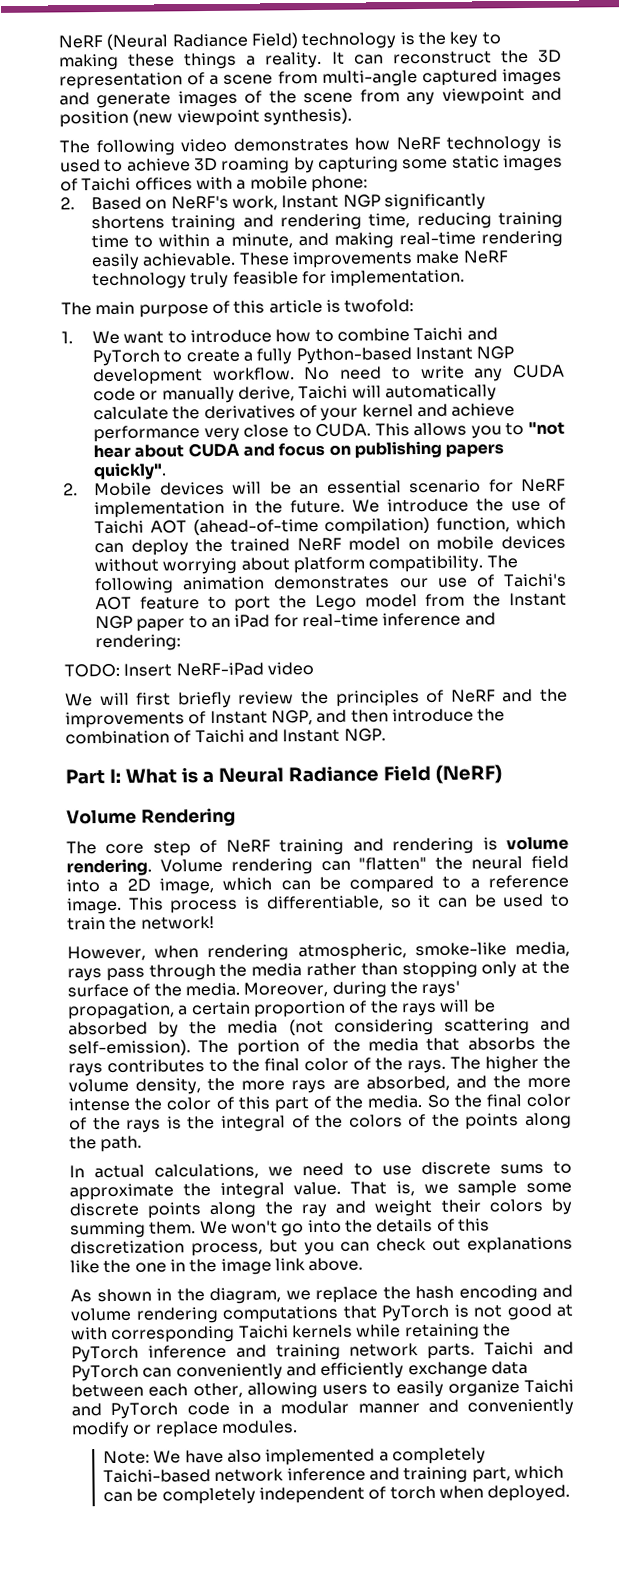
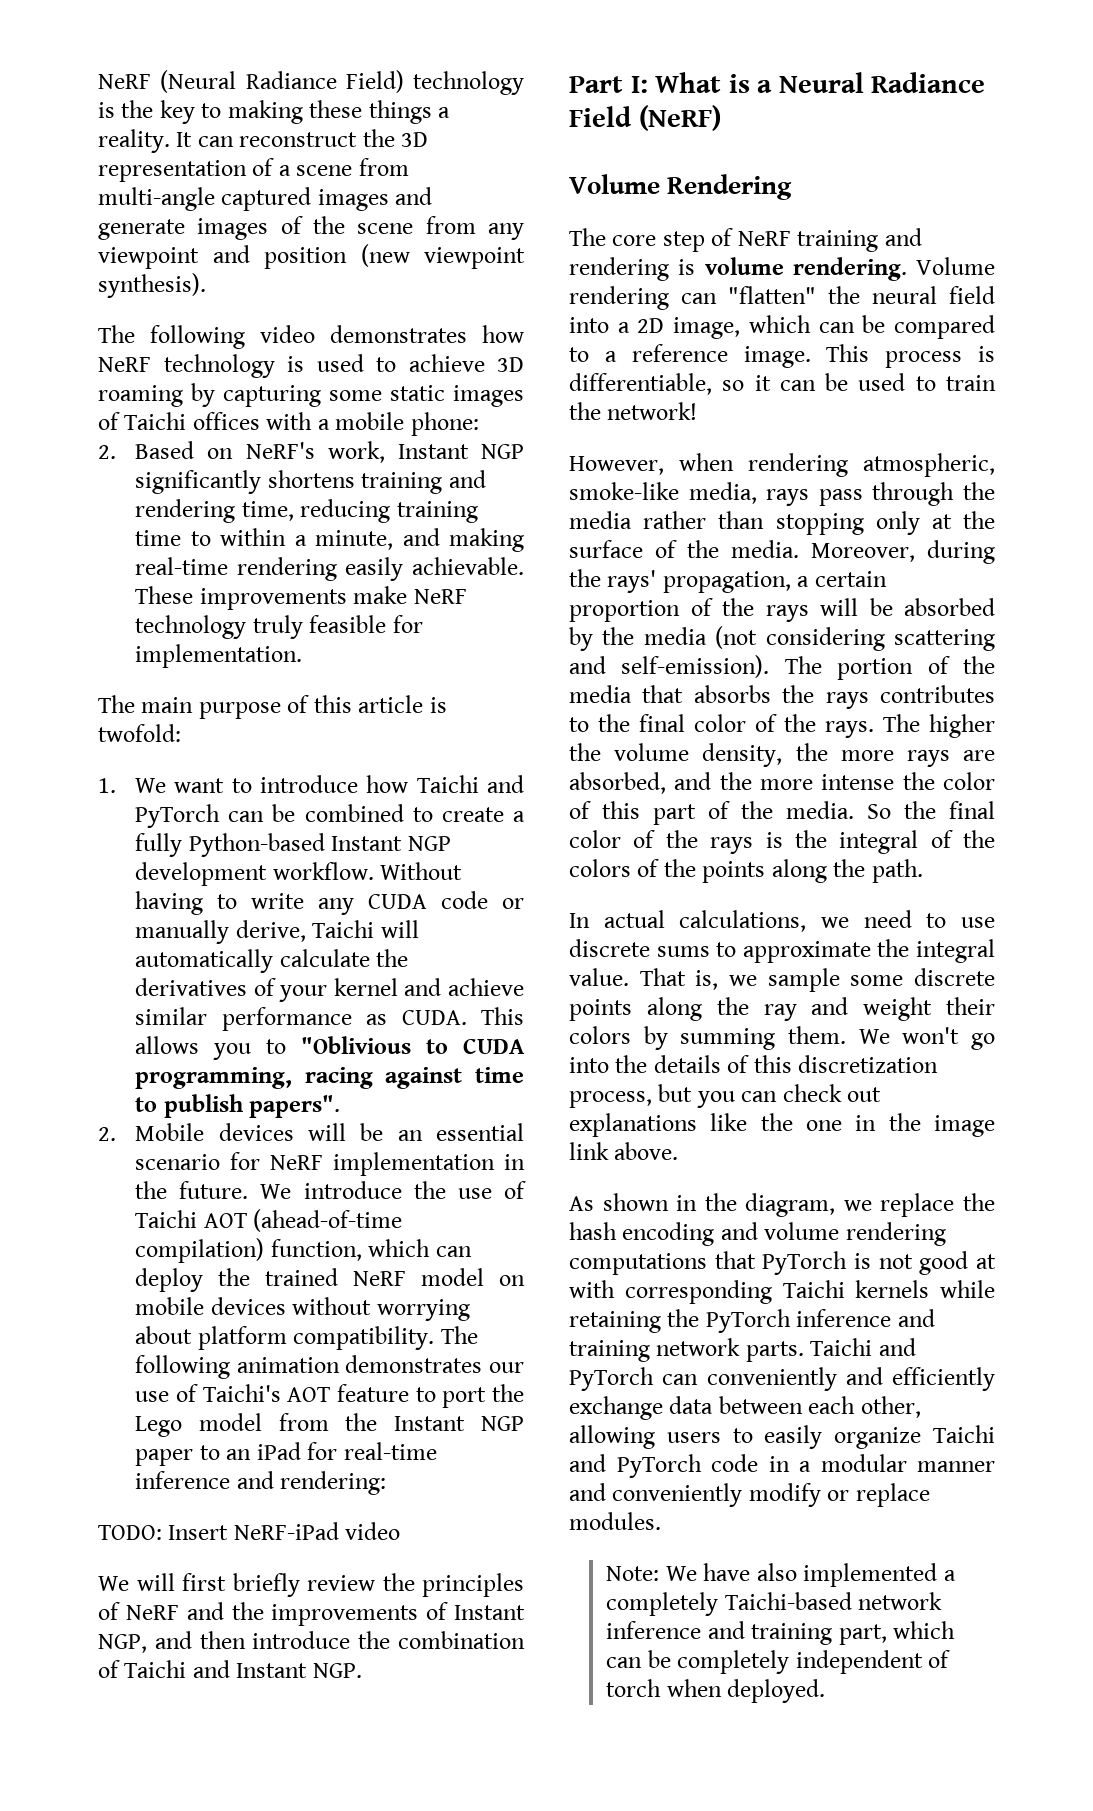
[314,327,498,343] [92,349,161,367] to combine Taichi and PyTorch -> [416,775,524,793] [135,804,404,828] Taichi and PyTorch can be combined
[304,366,383,381] No need -> [380,862,463,880] [135,891,204,915] Without having
[93,424,312,443] performance very close to -> [135,1007,388,1031] similar performance as
[527,421,565,435] [93,440,505,459] [93,462,168,481] "not hear about CUDA and focus on publishing papers quickly". -> [301,1036,525,1054] [135,1067,524,1089] [135,1094,341,1118] "Oblivious to CUDA programming, racing against time to publish papers".

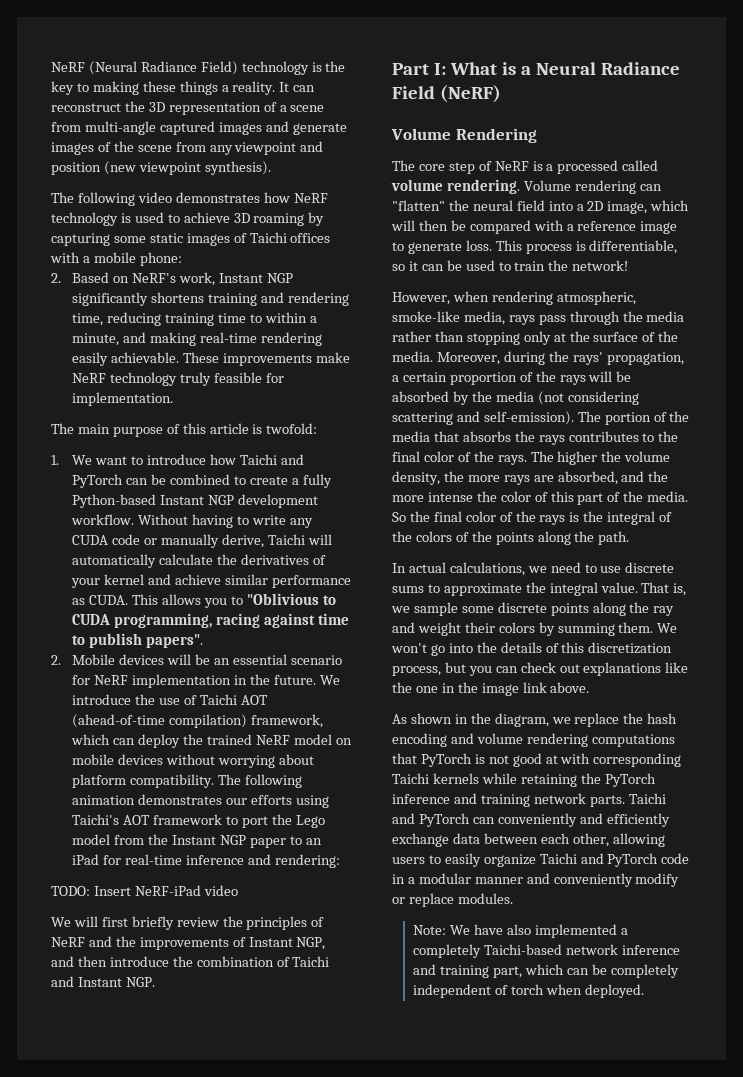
[270,1239,362,1261] function, -> [251,714,324,728] framework,
[135,1384,198,1402] use of -> [250,795,329,808] efforts using
[336,1384,409,1402] feature -> [153,814,223,825] framework
[797,228,922,252] [569,257,696,281] training and rendering is -> [532,160,659,174] is a processed called
[818,322,855,333] can -> [391,220,448,231] will then
[569,347,589,362] to -> [533,220,564,231] with
[743,346,811,368] image. -> [640,221,678,234] [392,240,492,254] image to generate loss.

